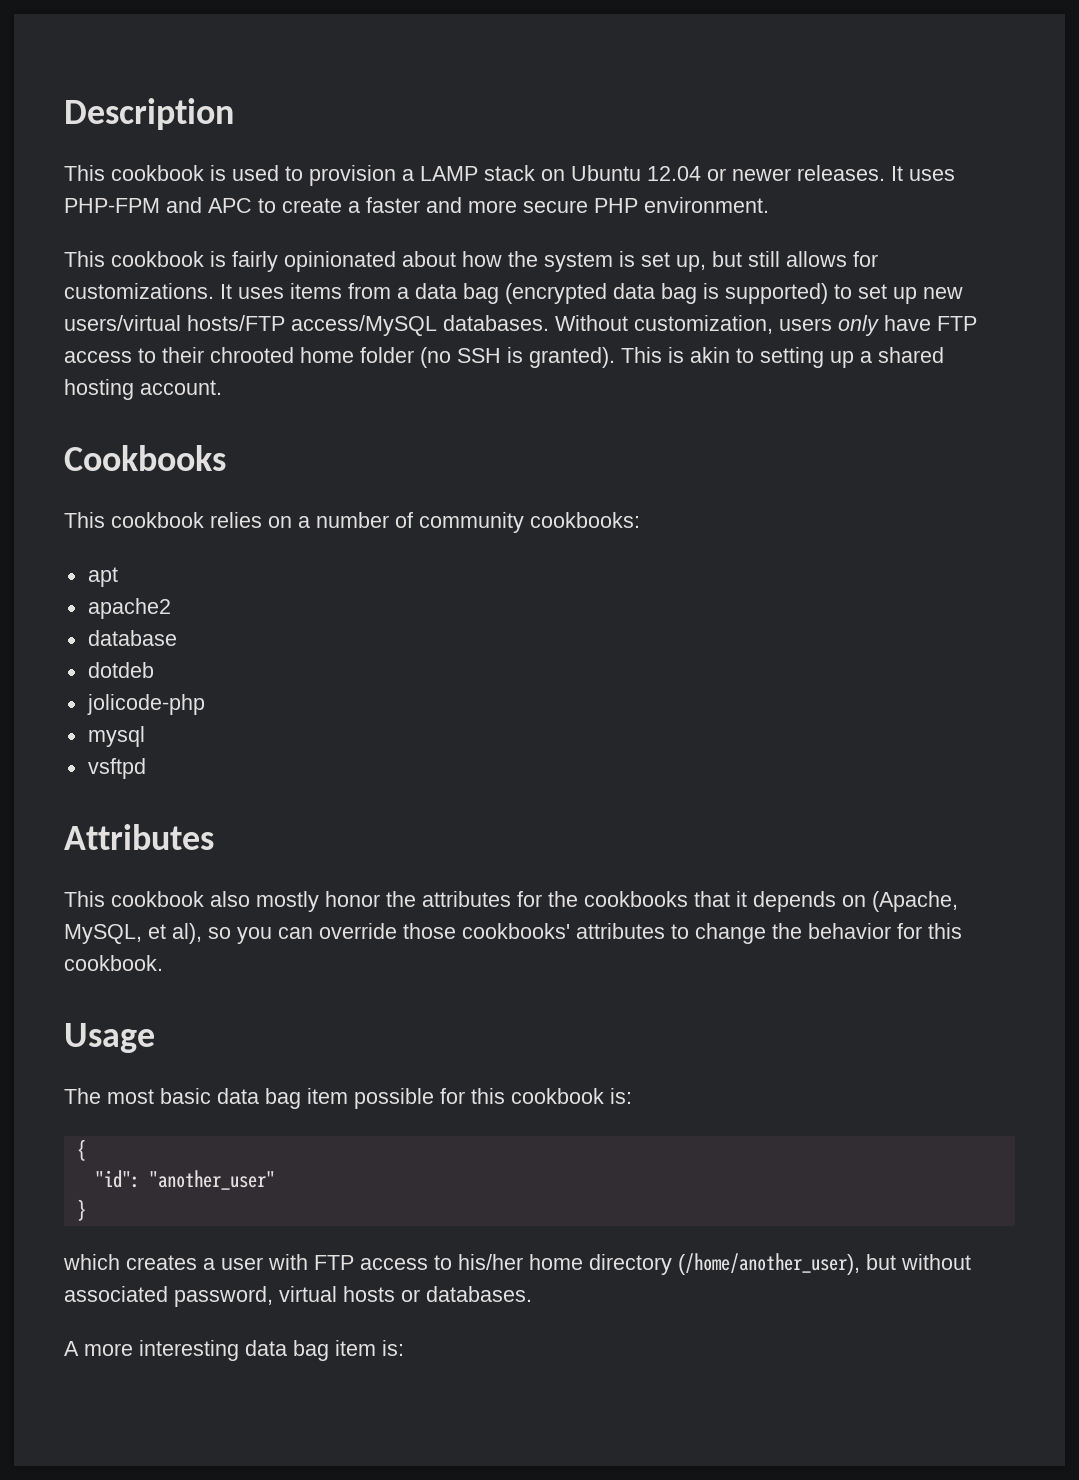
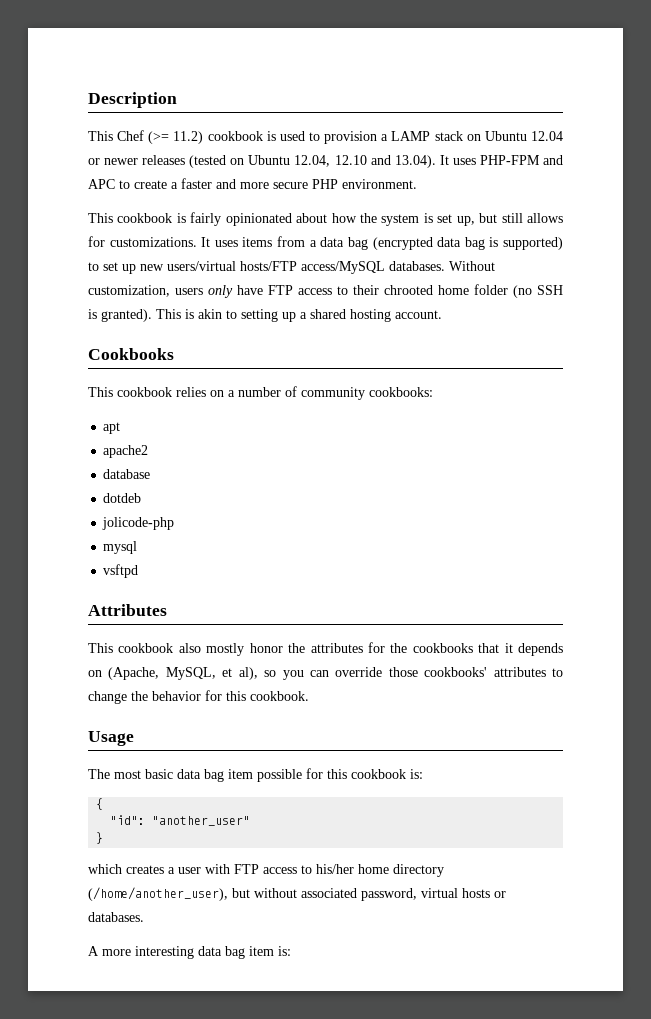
(105, 173) none -> [117,130,204,144] Chef (>= 11.2)
[797,165,885,181] releases. -> [142,155,436,168] releases (tested on Ubuntu 12.04, 12.10 and 13.04).

